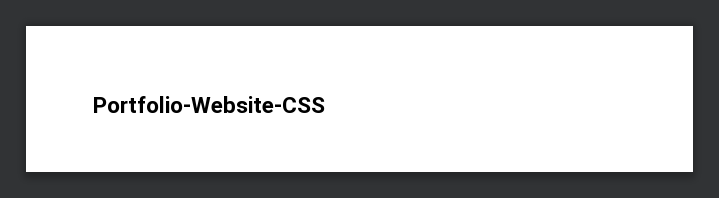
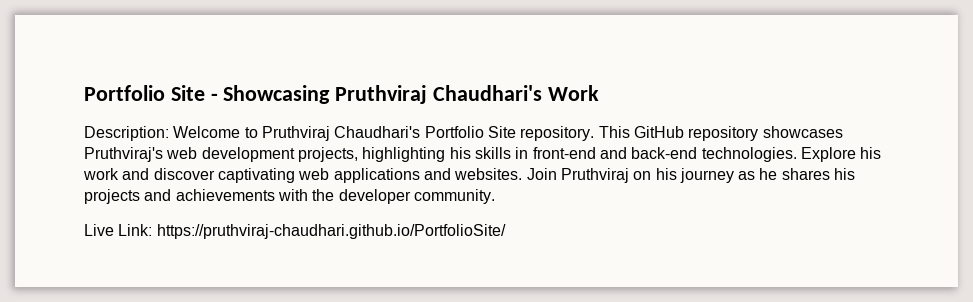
[93,96,325,113] Portfolio-Website-CSS -> [84,85,599,104] [84,126,843,141] [84,147,882,162] [83,168,856,183] [84,189,495,204] [84,224,506,239] Portfolio Site - Showcasing Pruthviraj Chaudhari's Work // Description: Welcome to Pruthviraj Chaudhari's Portfolio Site repository. This GitHub repository showcases Pruthviraj's web development projects, highlighting his skills in front-end and back-end technologies. Explore his work and discover captivating web applications and websites. Join Pruthviraj on his journey as he shares his projects and achievements with the developer community. // Live Link: https://pruthviraj-chaudhari.github.io/PortfolioSite/

